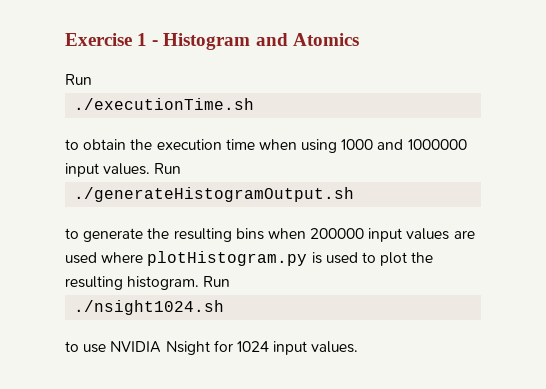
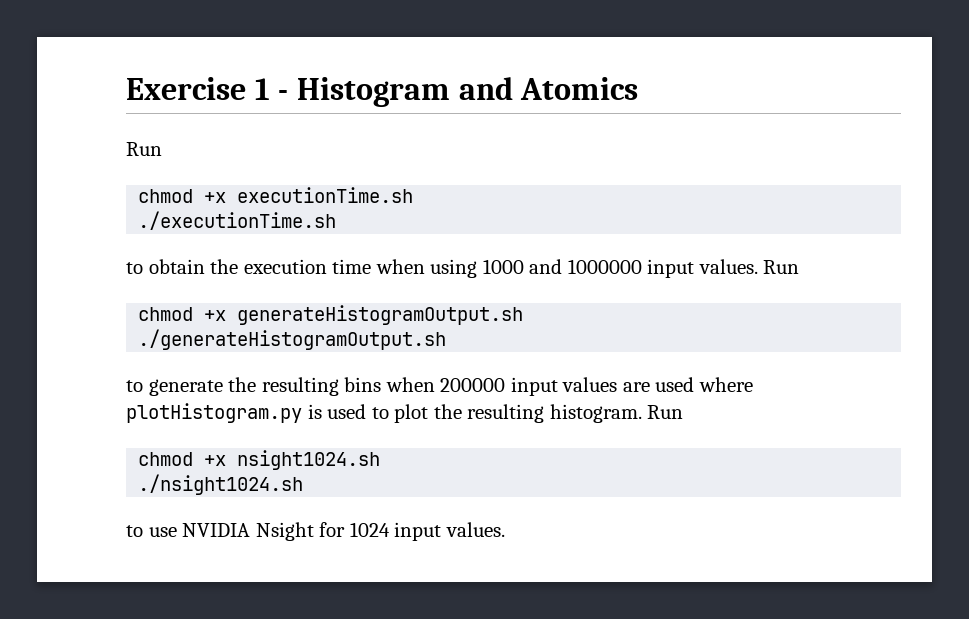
(92, 79) none -> [138,187,414,203] // chmod +x executionTime.sh
(182, 168) none -> [138,305,524,325] // chmod +x generateHistogramOutput.sh
(231, 281) none -> [138,450,381,470] // chmod +x nsight1024.sh

